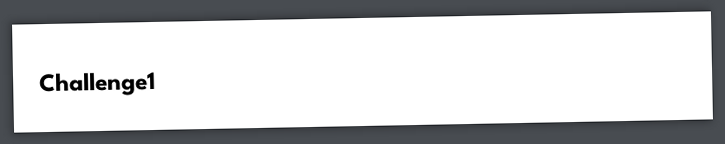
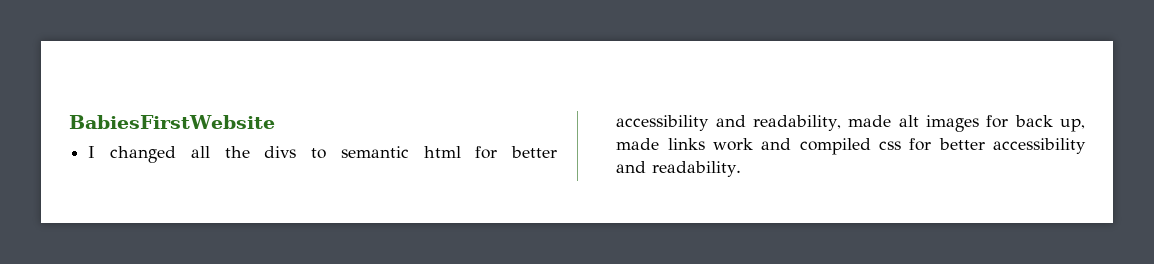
[38,70,156,98] Challenge1 -> [69,115,275,129] [88,146,557,163] [616,115,1085,132] [616,138,1086,155] [616,161,742,177] BabiesFirstWebsite // I changed all the divs to semantic html for better accessibility and readability, made alt images for back up, made links work and compiled css for better accessibility and readability.

